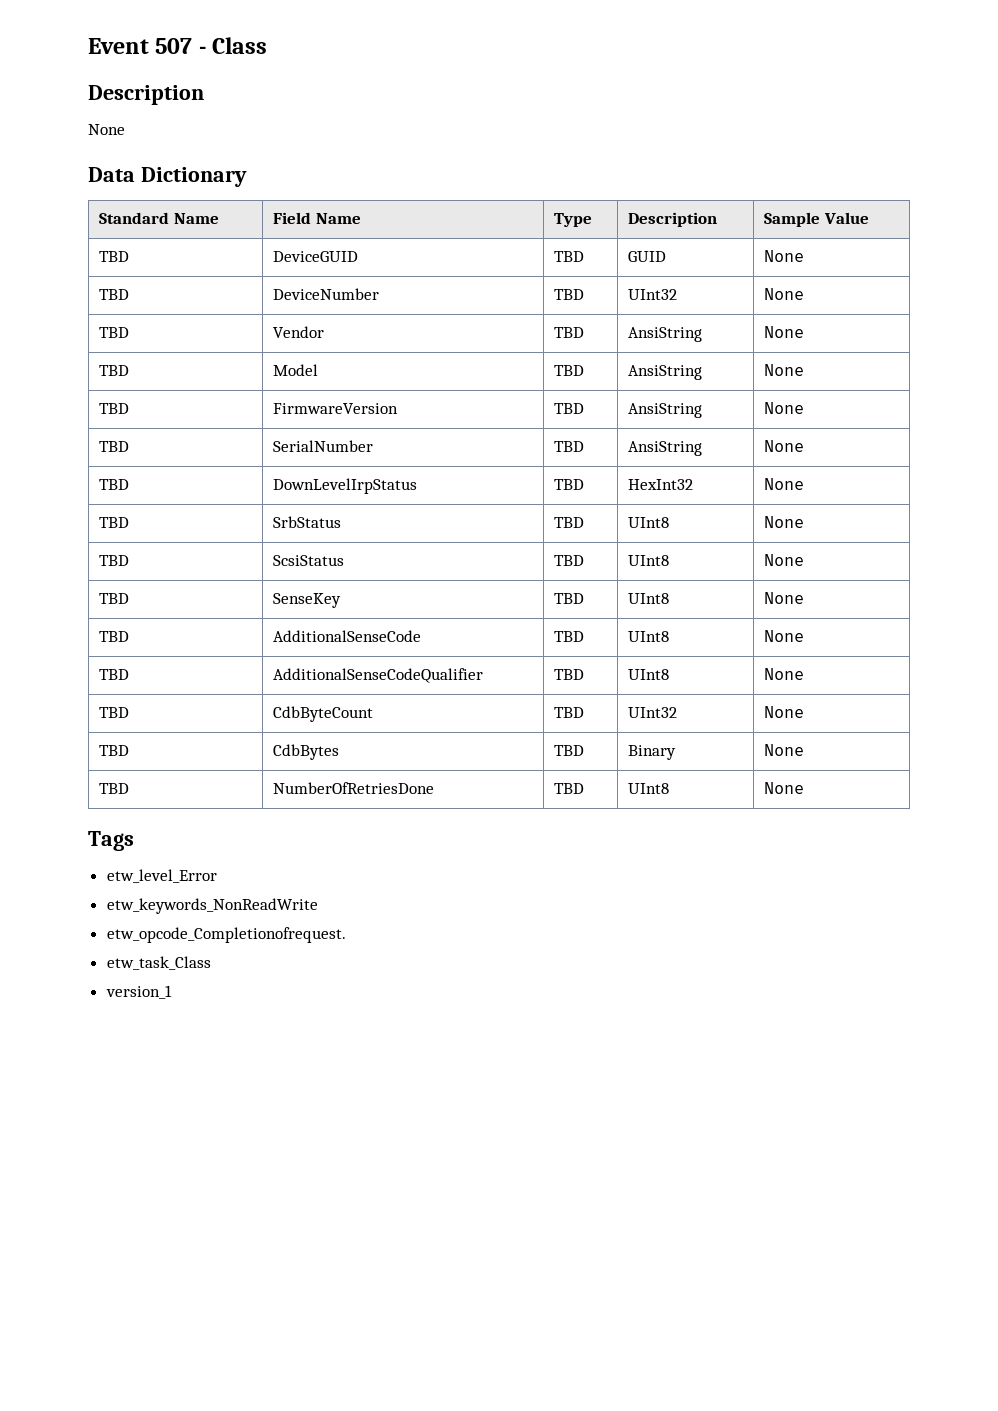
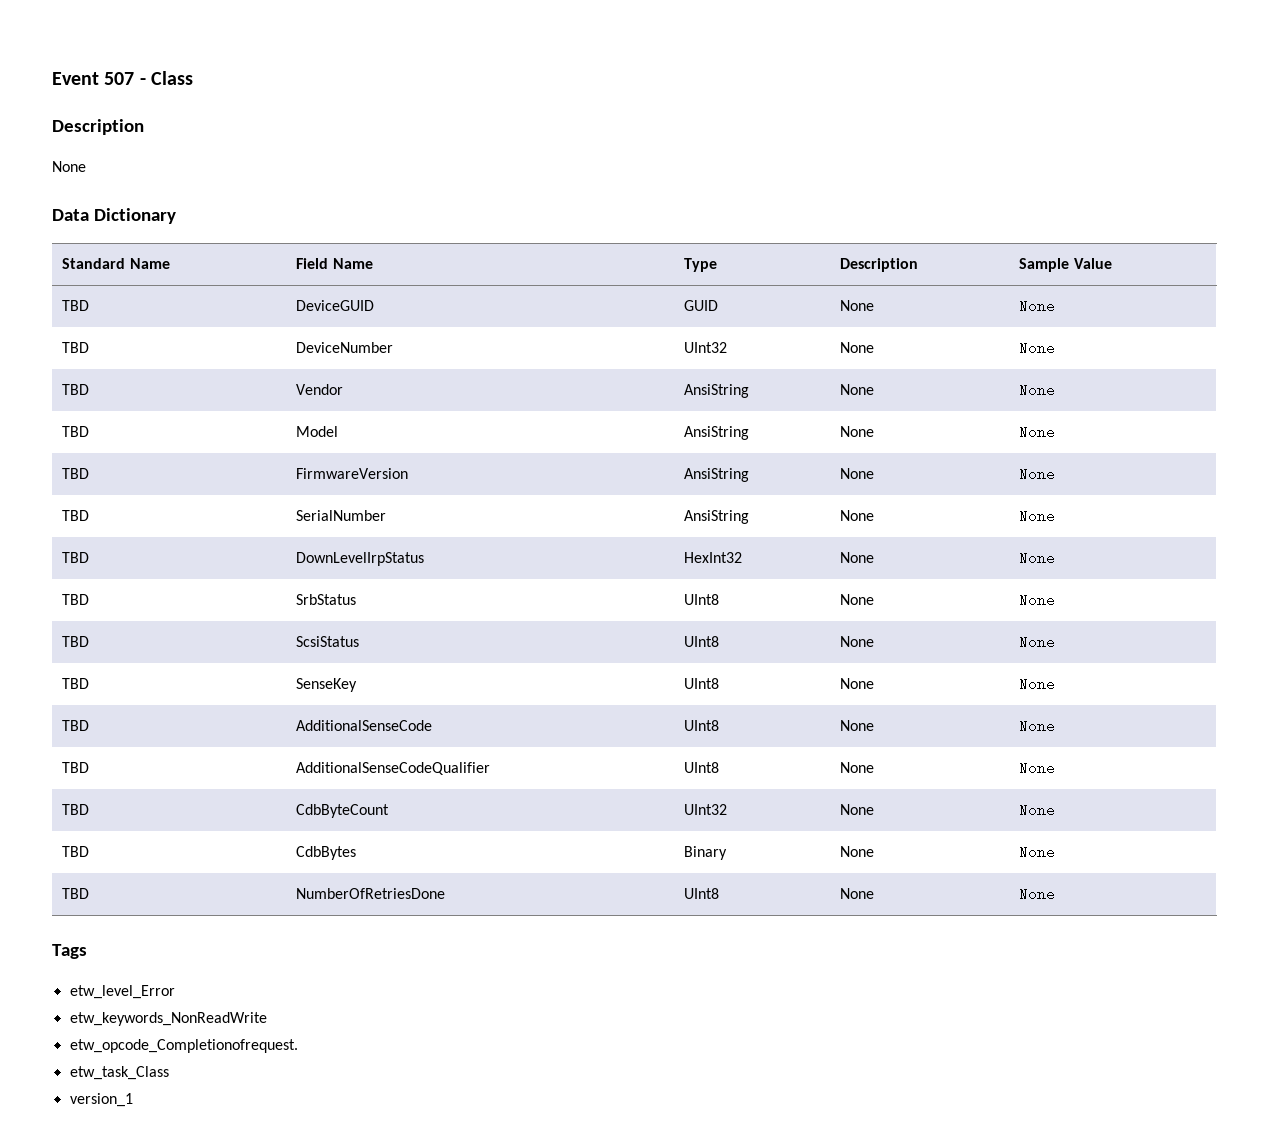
[554,251,585,262] [628,251,667,262] TBD | GUID -> [684,300,719,311] [840,300,875,311] GUID | None
[554,289,585,300] [628,289,678,300] TBD | UInt32 -> [684,342,728,353] [840,342,875,353] UInt32 | None
[554,327,585,338] [628,327,703,342] TBD | AnsiString -> [684,384,750,398] [840,384,875,395] AnsiString | None
[554,365,585,376] [628,365,703,380] TBD | AnsiString -> [684,426,750,440] [840,426,875,437] AnsiString | None
[554,403,585,414] [628,403,703,418] TBD | AnsiString -> [684,468,750,482] [840,468,875,479] AnsiString | None
[554,441,585,452] [628,441,703,456] TBD | AnsiString -> [684,510,750,524] [840,510,875,521] AnsiString | None
[554,479,585,490] [628,479,694,490] TBD | HexInt32 -> [684,552,743,563] [840,552,875,563] HexInt32 | None
[554,517,585,528] [628,517,670,528] TBD | UInt8 -> [684,594,720,605] [840,594,875,605] UInt8 | None
[554,555,585,566] [628,555,670,566] TBD | UInt8 -> [684,636,720,647] [840,636,875,647] UInt8 | None
[554,593,585,604] [628,593,670,604] TBD | UInt8 -> [684,678,720,689] [840,678,875,689] UInt8 | None
[554,631,585,642] [628,631,670,642] TBD | UInt8 -> [684,720,720,731] [840,720,875,731] UInt8 | None
[554,669,585,680] [628,669,670,680] TBD | UInt8 -> [684,762,720,773] [840,762,875,773] UInt8 | None
[554,707,585,718] [628,707,678,718] TBD | UInt32 -> [684,804,728,815] [840,804,875,815] UInt32 | None
[554,745,585,756] [628,745,677,760] TBD | Binary -> [684,846,728,860] [840,846,875,857] Binary | None
[554,783,585,794] [628,783,670,794] TBD | UInt8 -> [684,888,720,899] [840,888,875,899] UInt8 | None

